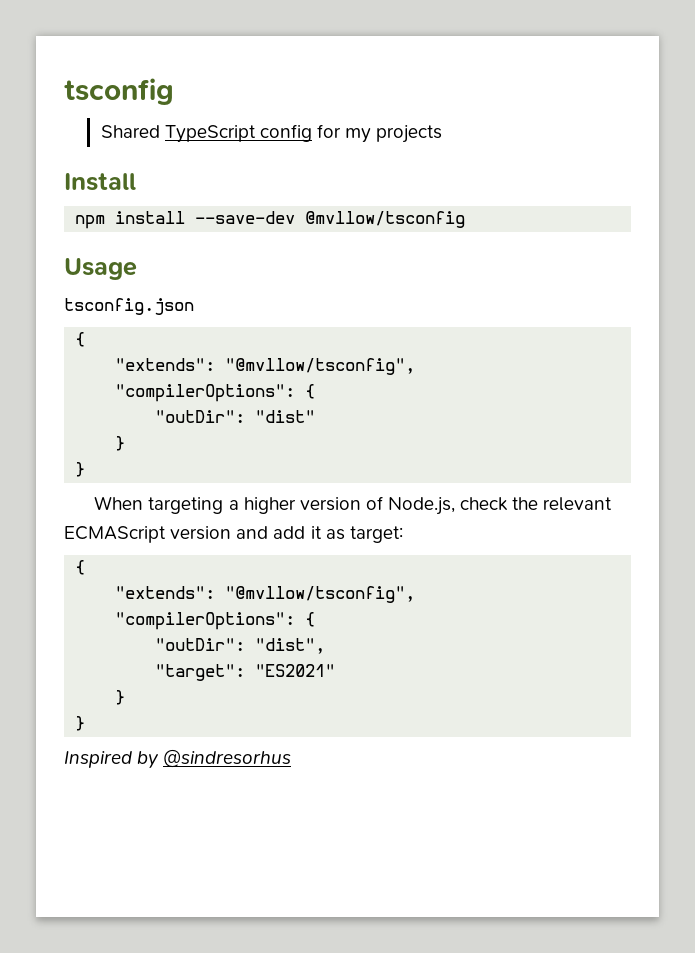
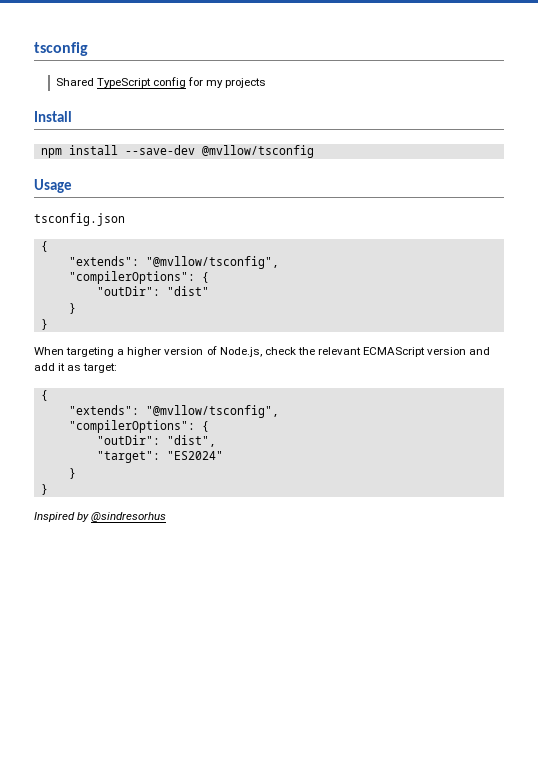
[255,664,336,677] "ES2021" -> [166,451,223,460] "ES2024"

